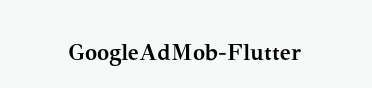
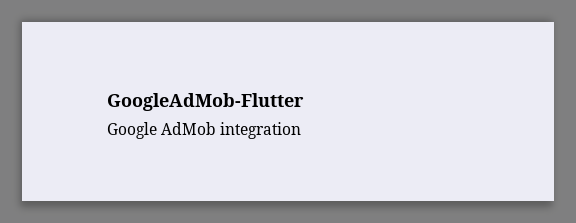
(301, 54) none -> [107,122,302,139] // Google AdMob integration

